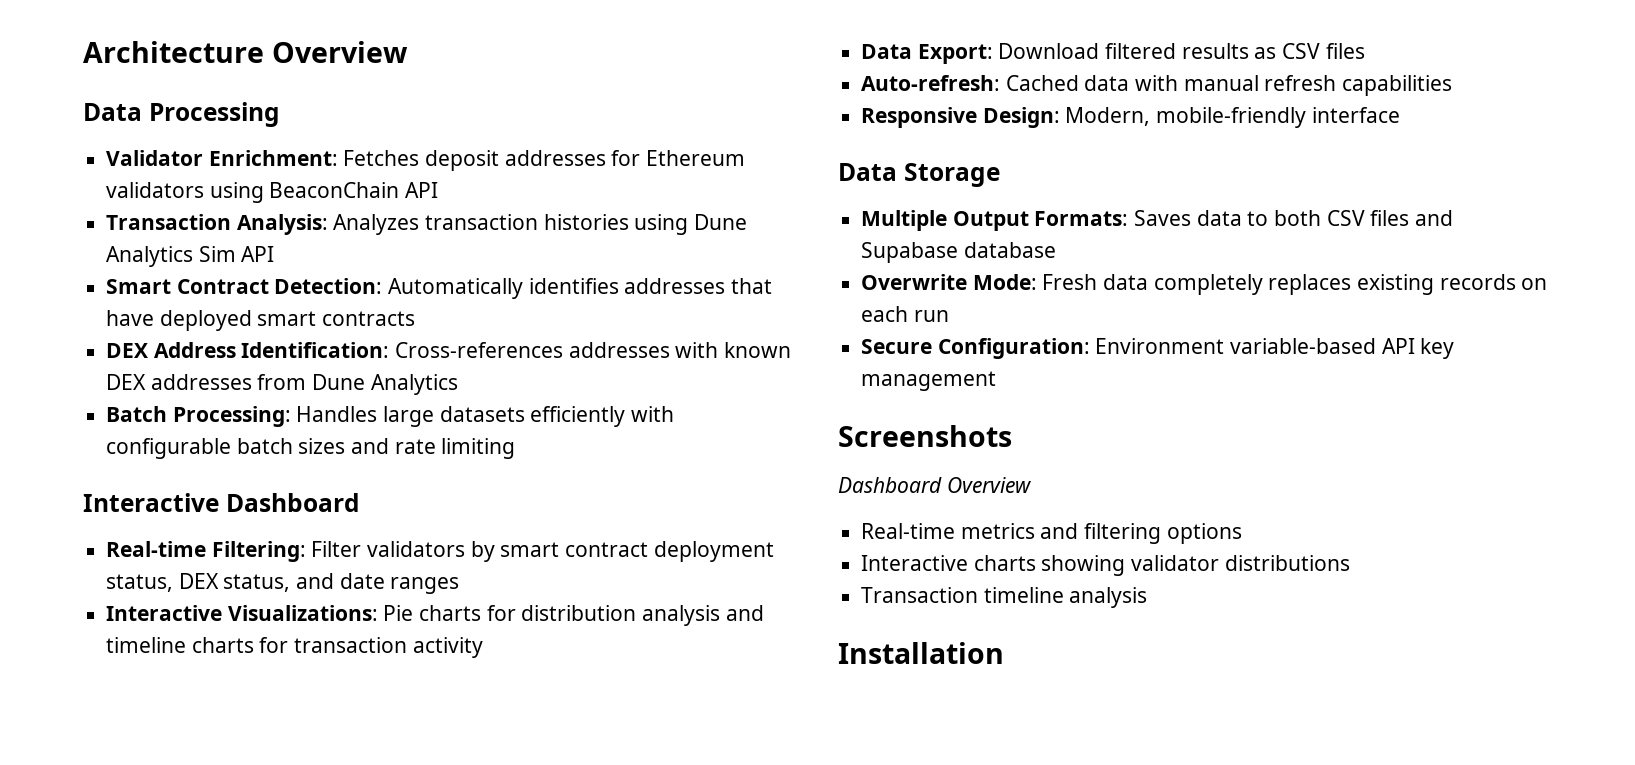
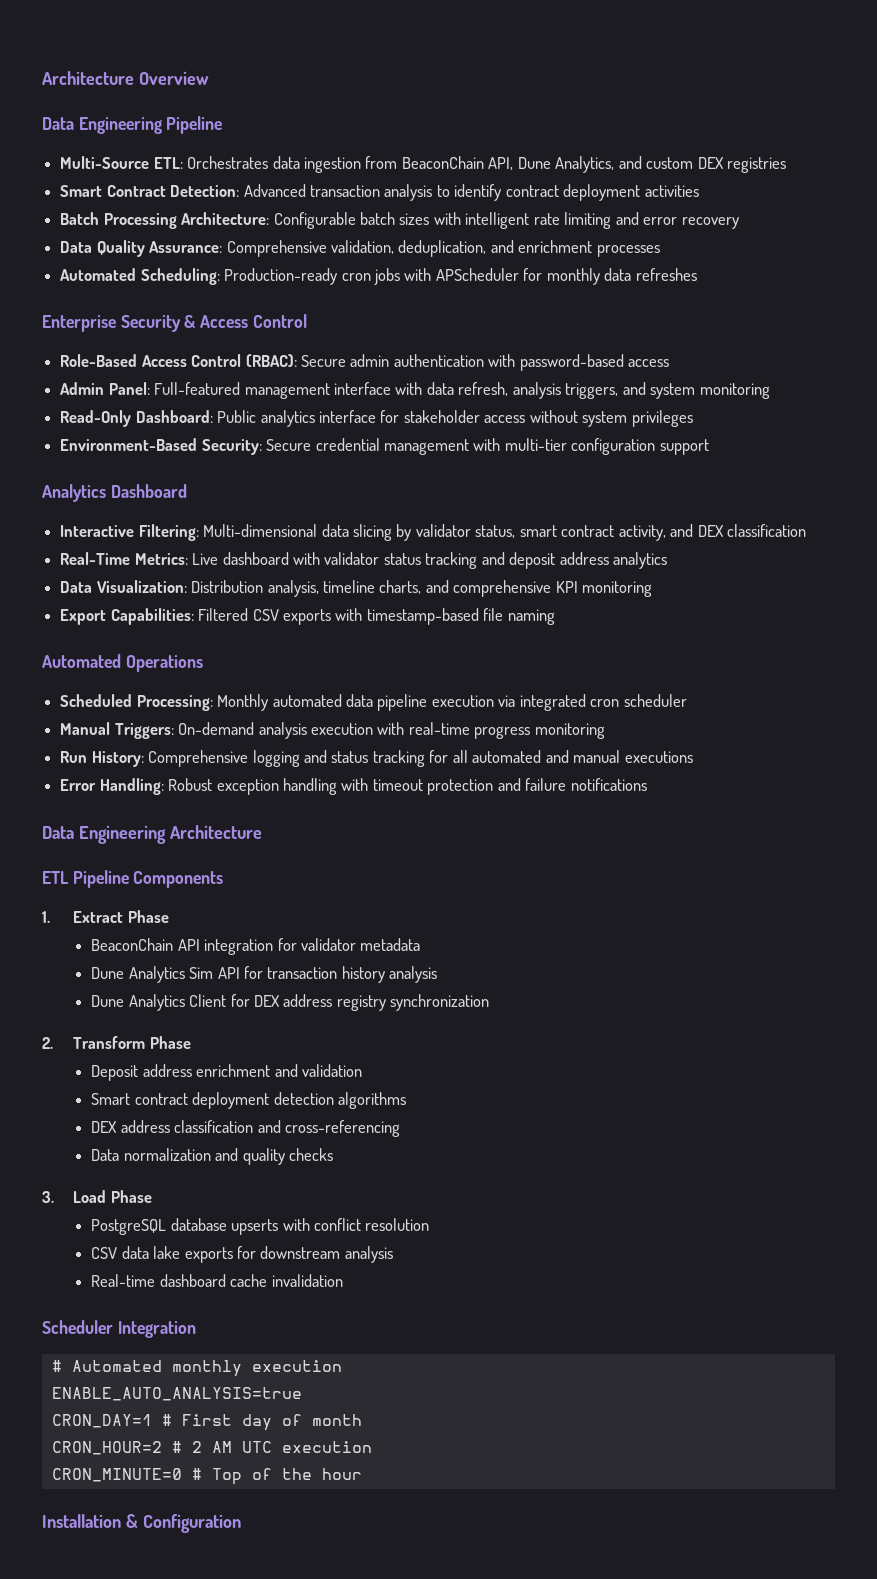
[148,102,280,127] [106,150,746,171] [106,182,439,203] [106,214,748,235] [106,246,275,267] [106,278,773,299] [106,310,416,331] [106,342,792,358] [106,374,458,395] [106,406,675,427] [106,438,516,459] [83,493,360,512] [106,541,774,562] [106,573,460,594] [106,605,764,626] [106,637,483,658] [861,43,1365,64] [861,75,1453,96] [861,107,1400,128] [838,163,1000,187] [861,210,1454,231] [861,242,1056,263] [861,274,1548,295] [861,306,949,322] [861,338,1455,359] [861,371,997,391] [838,425,1012,447] [838,477,1031,493] [861,523,1242,544] [861,555,1350,576] [861,587,1148,608] Processing // Validator Enrichment: Fetches deposit addresses for Ethereum validators using BeaconChain API // Transaction Analysis: Analyzes transaction histories using Dune Analytics Sim API // Smart Contract Detection: Automatically identifies addresses that have deployed smart contracts // DEX Address Identification: Cross-references addresses with known DEX addresses from Dune Analytics // Batch Processing: Handles large datasets efficiently with configurable batch sizes and rate limiting // Interactive Dashboard // Real-time Filtering: Filter validators by smart contract deployment status, DEX status, and date ranges // Interactive Visualizations: Pie charts for distribution analysis and timeline charts for transaction activity // Data Export: Download filtered results as CSV files // Auto-refresh: Cached data with manual refresh capabilities // Responsive Design: Modern, mobile-friendly interface // Data Storage // Multiple Output Formats: Saves data to both CSV files and Supabase database // Overwrite Mode: Fresh data completely replaces existing records on each run // Secure Configuration: Environment variable-based API key management // Screenshots // Dashboard Overview // Real-time metrics and filtering options // Interactive charts showing validator distributions // Transaction timeline analysis -> [78,116,223,134] [60,156,787,173] [60,184,699,201] [60,212,739,229] [60,240,660,257] [60,268,697,285] [42,314,307,332] [60,354,670,371] [60,382,770,399] [60,410,693,427] [60,438,709,455] [42,484,187,502] [60,524,807,541] [60,552,668,569] [60,580,653,597] [60,608,555,625] [42,654,203,672] [60,694,687,711] [60,722,605,739] [60,750,693,767] [60,778,647,795] [42,825,262,844] [42,870,224,888] [42,910,169,923] [91,938,421,955] [91,966,438,983] [91,994,490,1011] [42,1036,191,1049] [91,1064,363,1081] [91,1092,407,1109] [91,1120,401,1137] [91,1148,334,1165] [42,1190,152,1203] [91,1218,430,1235] [91,1246,393,1263] [91,1274,343,1287] [42,1320,196,1338] [51,1360,342,1377] [51,1387,302,1401] [51,1414,362,1431] [51,1441,372,1455] [51,1468,362,1485] Engineering Pipeline // Multi-Source ETL: Orchestrates data ingestion from BeaconChain API, Dune Analytics, and custom DEX registries // Smart Contract Detection: Advanced transaction analysis to identify contract deployment activities // Batch Processing Architecture: Configurable batch sizes with intelligent rate limiting and error recovery // Data Quality Assurance: Comprehensive validation, deduplication, and enrichment processes // Automated Scheduling: Production-ready cron jobs with APScheduler for monthly data refreshes // Enterprise Security & Access Control // Role-Based Access Control (RBAC): Secure admin authentication with password-based access // Admin Panel: Full-featured management interface with data refresh, analysis triggers, and system monitoring // Read-Only Dashboard: Public analytics interface for stakeholder access without system privileges // Environment-Based Security: Secure credential management with multi-tier configuration support // Analytics Dashboard // Interactive Filtering: Multi-dimensional data slicing by validator status, smart contract activity, and DEX classification // Real-Time Metrics: Live dashboard with validator status tracking and deposit address analytics // Data Visualization: Distribution analysis, timeline charts, and comprehensive KPI monitoring // Export Capabilities: Filtered CSV exports with timestamp-based file naming // Automated Operations // Scheduled Processing: Monthly automated data pipeline execution via integrated cron scheduler // Manual Triggers: On-demand analysis execution with real-time progress monitoring // Run History: Comprehensive logging and status tracking for all automated and manual executions // Error Handling: Robust exception handling with timeout protection and failure notifications // Data Engineering Architecture // ETL Pipeline Components // 1. Extract Phase // BeaconChain API integration for validator metadata // Dune Analytics Sim API for transaction history analysis // Dune Analytics Client for DEX address registry synchronization // 2. Transform Phase // Deposit address enrichment and validation // Smart contract deployment detection algorithms // DEX address classification and cross-referencing // Data normalization and quality checks // 3. Load Phase // PostgreSQL database upserts with conflict resolution // CSV data lake exports for downstream analysis // Real-time dashboard cache invalidation // Scheduler Integration // # Automated monthly execution // ENABLE_AUTO_ANALYSIS=true // CRON_DAY=1 # First day of month // CRON_HOUR=2 # 2 AM UTC execution // CRON_MINUTE=0 # Top of the hour
(1004, 653) none -> [125,1514,241,1533] & Configuration

